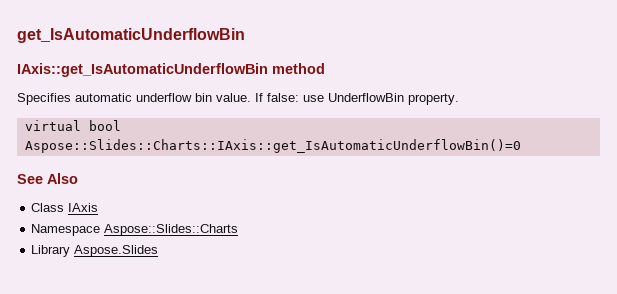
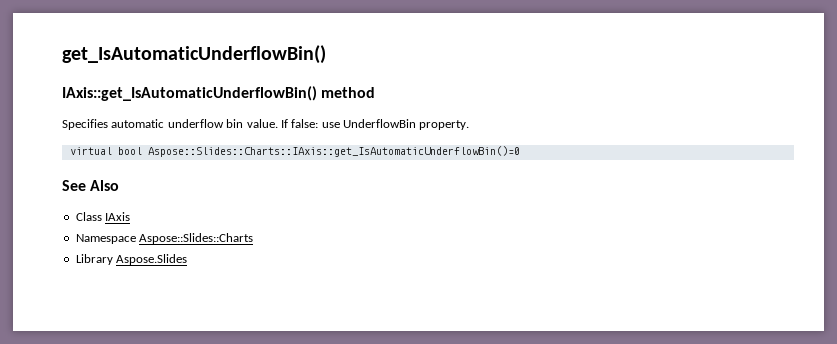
[17,28,245,43] [17,63,268,77] get_IsAutomaticUnderflowBin // IAxis::get_IsAutomaticUnderflowBin -> [62,45,326,64] [62,86,317,101] get_IsAutomaticUnderflowBin() // IAxis::get_IsAutomaticUnderflowBin()

